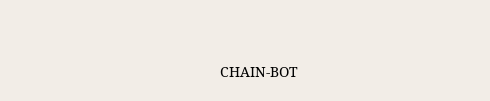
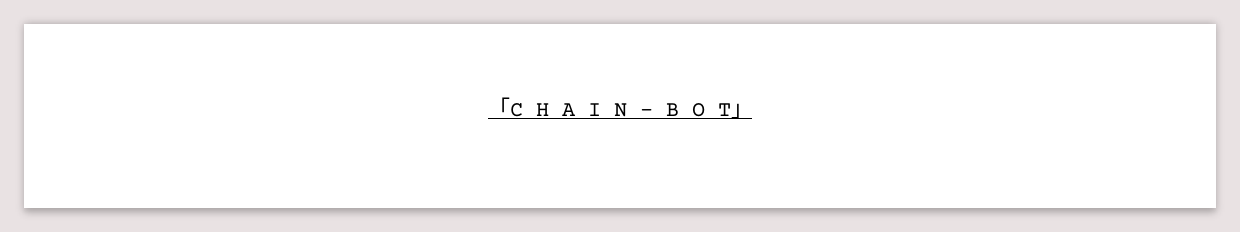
[219,67,298,77] CHAIN-BOT -> [487,97,753,119] 「C H A I N - B O T」

